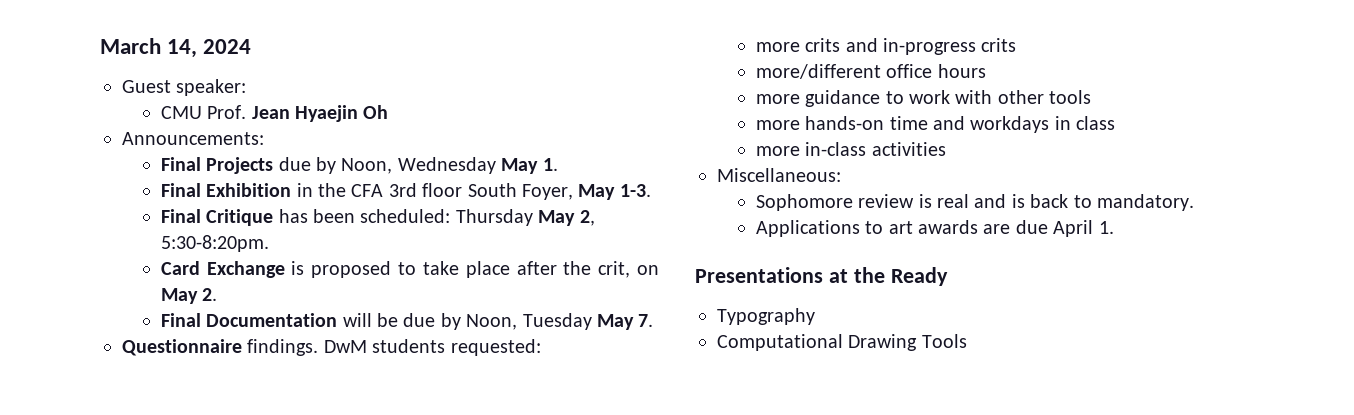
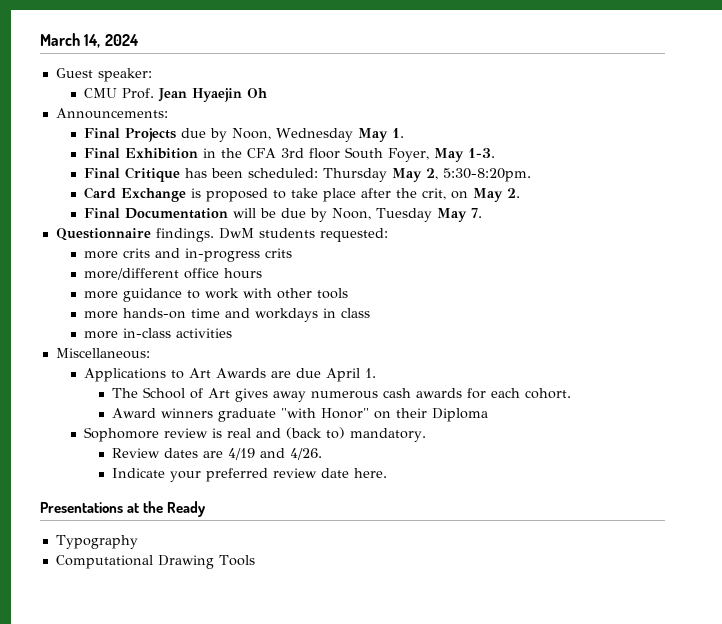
(841, 175) none -> [84,368,377,382] [112,387,572,402] [112,408,489,422] // Applications to Art Awards are due April 1. // The School of Art gives away numerous cash awards for each cohort. // Award winners graduate "with Honor" on their Diploma
[1011,194,1194,211] [755,220,1114,237] is back to mandatory. // Applications to art awards are due April 1. -> [286,427,427,442] [112,448,323,460] [112,468,388,482] (back to) mandatory. // Review dates are 4/19 and 4/26. // Indicate your preferred review date here.

